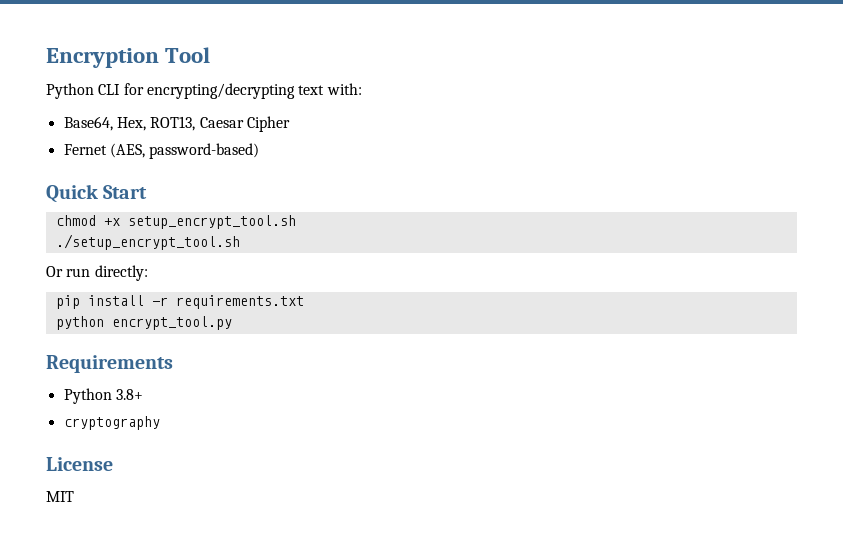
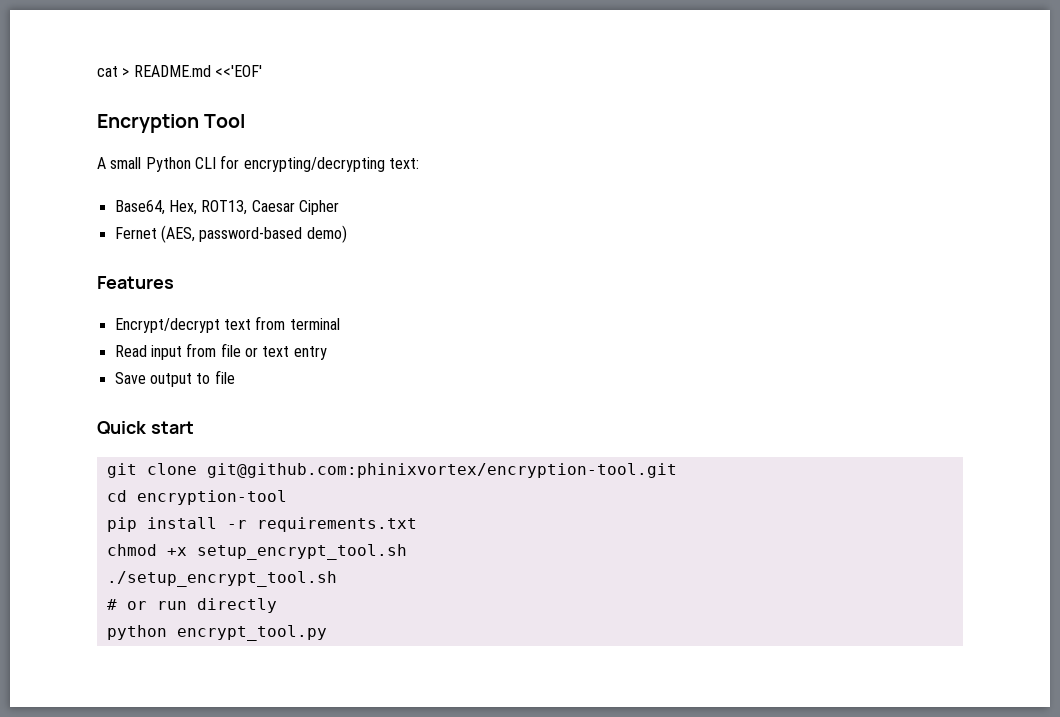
(46, 58) none -> [97,65,262,77] cat > README.md <<'EOF' //
(211, 55) none -> [97,157,142,169] A small
[298,83,362,95] text with: -> [388,158,419,169] text:
[149,143,260,159] [46,184,148,203] [55,215,296,229] [55,234,240,250] [46,265,148,281] [55,295,304,309] [55,316,232,330] [46,355,173,373] [63,388,143,404] [63,416,160,430] [46,457,113,471] [46,491,74,502] password-based) // Quick Start // chmod +x setup_encrypt_tool.sh // ./setup_encrypt_tool.sh // Or run directly: // pip install -r requirements.txt // python encrypt_tool.py // Requirements // Python 3.8+ // cryptography // License // MIT -> [199,225,347,243] [97,276,174,289] [114,316,340,333] [114,343,327,360] [114,370,235,387] [97,421,194,435] [106,463,677,478] [106,490,287,505] [106,517,417,532] [106,544,407,560] [106,571,337,587] [106,598,277,613] [106,625,327,641] password-based demo) // Features // Encrypt/decrypt text from terminal // Read input from file or text entry // Save output to file // Quick start // git clone git@github.com:phinixvortex/encryption-tool.git // cd encryption-tool // pip install -r requirements.txt // chmod +x setup_encrypt_tool.sh // ./setup_encrypt_tool.sh // # or run directly // python encrypt_tool.py

